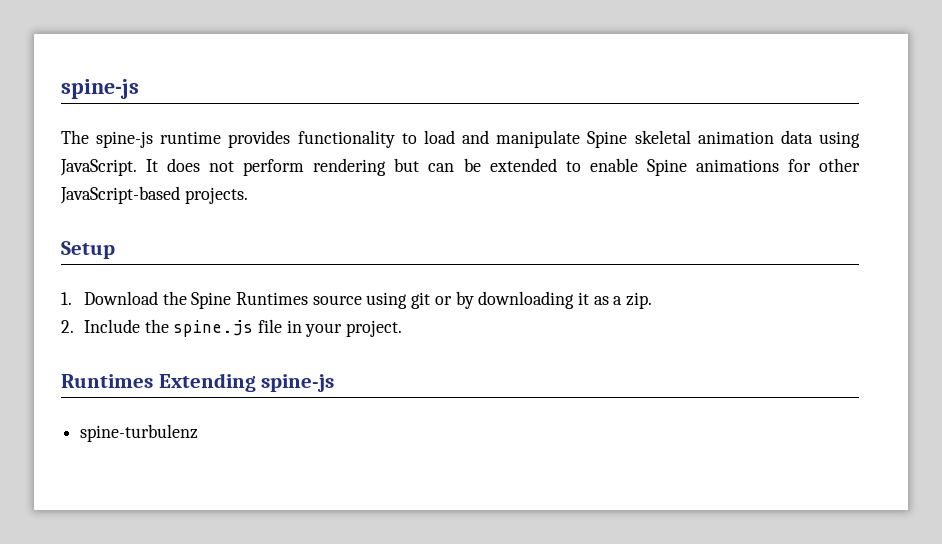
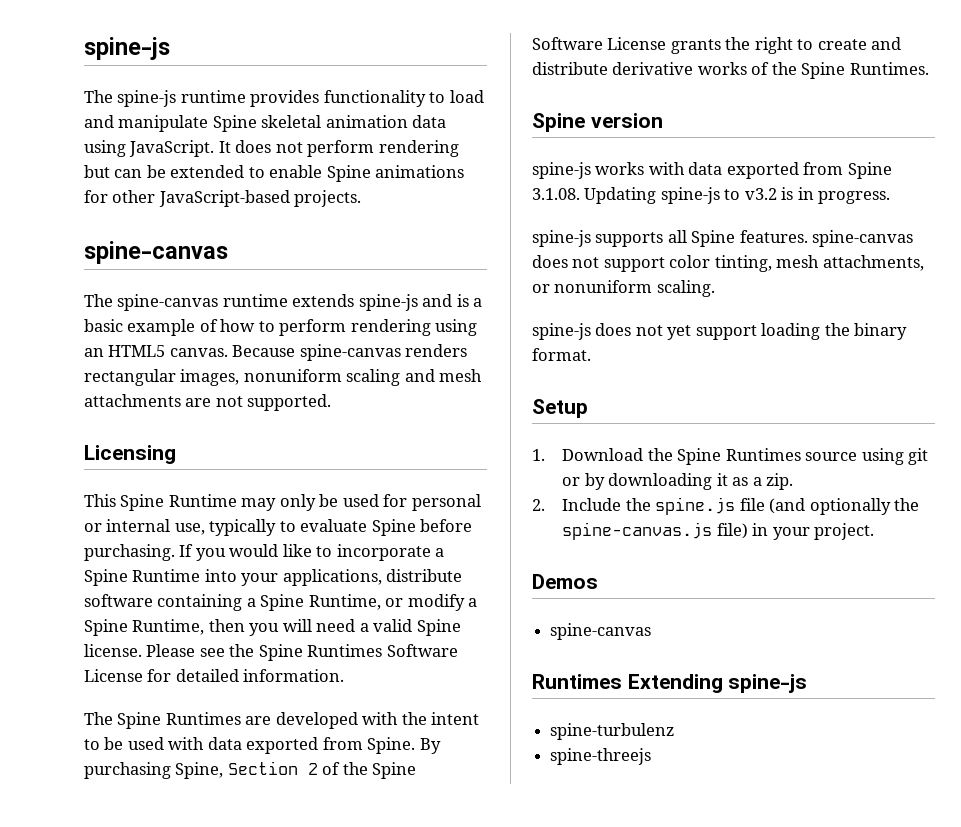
(248, 195) none -> [84,241,228,264] [84,294,483,311] [84,319,478,336] [84,344,468,361] [84,369,483,386] [84,394,332,411] [84,445,176,464] [84,494,481,511] [84,519,473,536] [84,544,445,561] [84,569,463,586] [84,594,478,611] [84,619,461,636] [84,644,458,661] [84,669,345,682] [84,712,480,729] [84,737,441,754] [84,761,417,779] [532,37,902,54] [532,62,929,79] [532,113,663,132] [532,162,892,179] [532,187,891,204] [532,230,914,247] [532,255,924,272] [532,280,715,297] [532,323,908,340] [532,348,591,361] // spine-canvas // The spine-canvas runtime extends spine-js and is a basic example of how to perform rendering using an HTML5 canvas. Because spine-canvas renders rectangular images, nonuniform scaling and mesh attachments are not supported. // Licensing // This Spine Runtime may only be used for personal or internal use, typically to evaluate Spine before purchasing. If you would like to incorporate a Spine Runtime into your applications, distribute software containing a Spine Runtime, or modify a Spine Runtime, then you will need a valid Spine license. Please see the Spine Runtimes Software License for detailed information. // The Spine Runtimes are developed with the intent to be used with data exported from Spine. By purchasing Spine, Section 2 of the Spine Software License grants the right to create and distribute derivative works of the Spine Runtimes. // Spine version // spine-js works with data exported from Spine 3.1.08. Updating spine-js to v3.2 is in progress. // spine-js supports all Spine features. spine-canvas does not support color tinting, mesh attachments, or nonuniform scaling. // spine-js does not yet support loading the binary format.
(282, 326) none -> [769,498,920,515] [562,522,748,540] (and optionally the spine-canvas.js file)
(403, 328) none -> [532,574,598,589] [550,623,652,640] // Demos // spine-canvas
(199, 433) none -> [550,748,652,765] // spine-threejs

